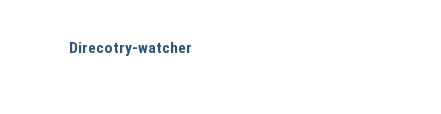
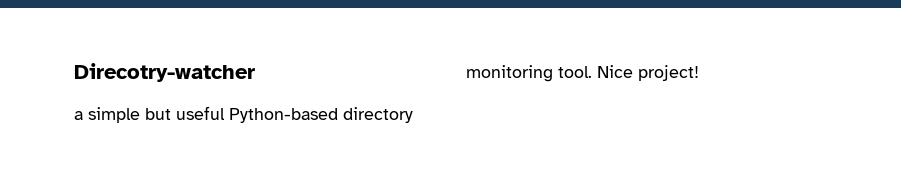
(192, 49) none -> [74,106,413,123] [466,65,699,82] // a simple but useful Python-based directory monitoring tool. Nice project!

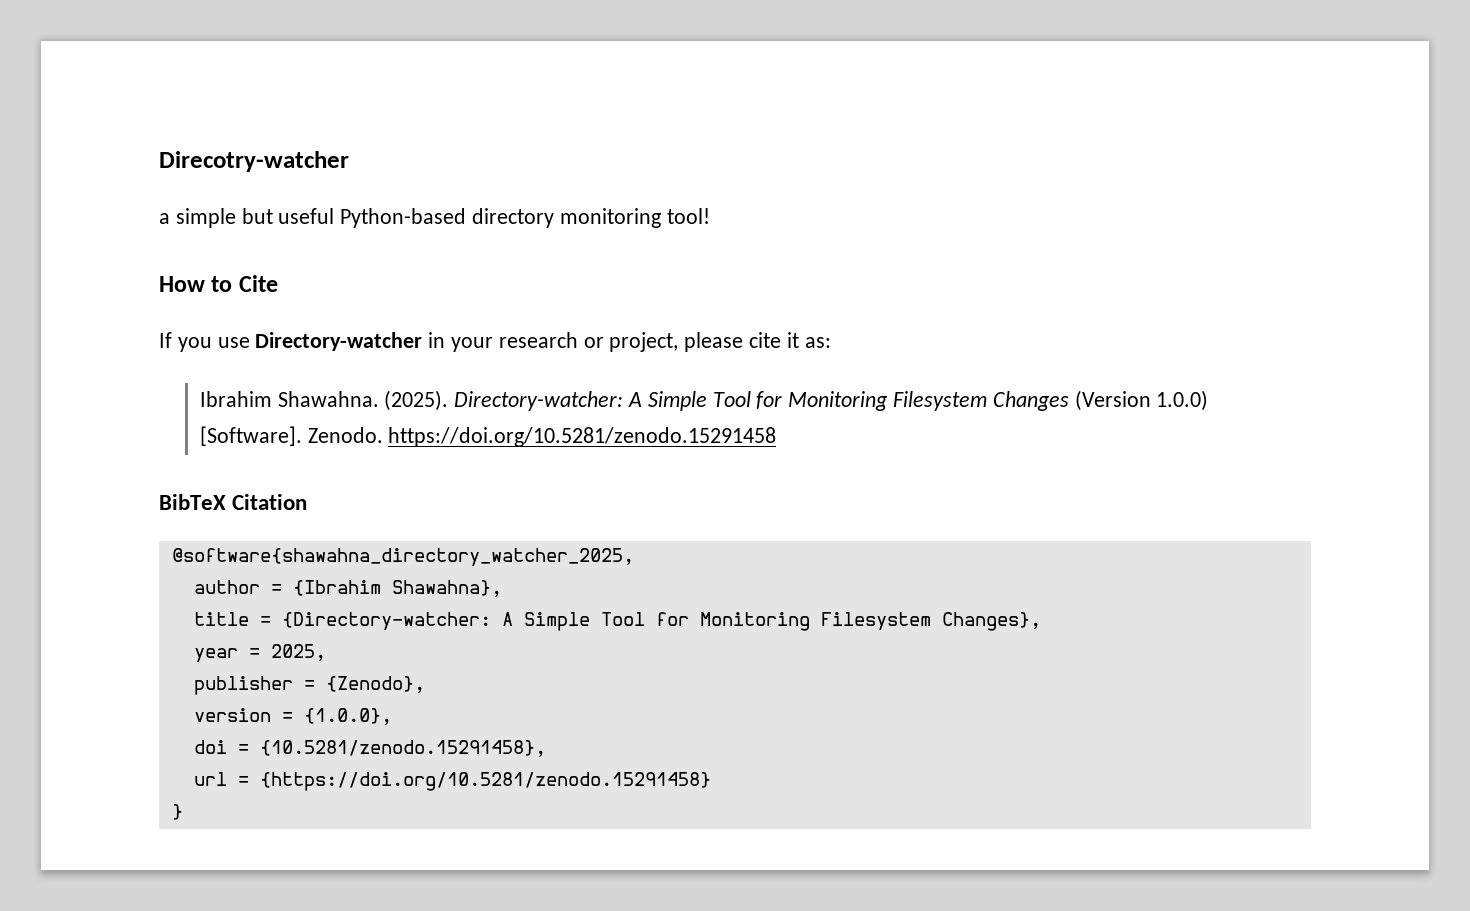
[558,65,699,81] tool. Nice project! -> [666,208,710,224] [159,275,278,292] [159,332,831,352] [199,390,1209,411] [199,426,777,447] [159,494,308,510] [171,548,634,566] [193,580,502,597] [193,612,1041,631] [193,644,326,662] [193,676,425,695] [193,708,392,725] [193,740,546,757] [193,772,711,791] [171,804,183,820] tool! // How to Cite // If you use Directory-watcher in your research or project, please cite it as: // Ibrahim Shawahna. (2025). Directory-watcher: A Simple Tool for Monitoring Filesystem Changes (Version 1.0.0) [Software]. Zenodo. https://doi.org/10.5281/zenodo.15291458 // BibTeX Citation // @software{shawahna_directory_watcher_2025, // author = {Ibrahim Shawahna}, // title = {Directory-watcher: A Simple Tool for Monitoring Filesystem Changes}, // year = 2025, // publisher = {Zenodo}, // version = {1.0.0}, // doi = {10.5281/zenodo.15291458}, // url = {https://doi.org/10.5281/zenodo.15291458} // }

